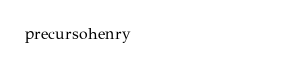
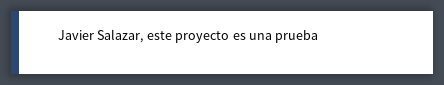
[25,28,131,43] precursohenry -> [58,29,319,43] Javier Salazar, este proyecto es una prueba

